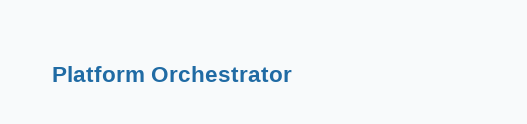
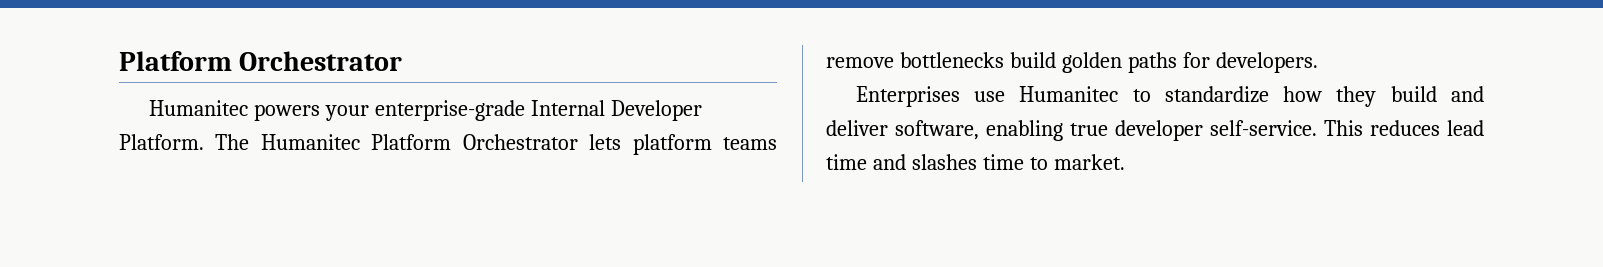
[52,66,293,82] Platform Orchestrator -> [119,51,403,71] [148,100,702,121] [119,134,778,155] [826,52,1318,73] [855,86,1484,107] [826,120,1484,141] [826,154,1125,170] Platform Orchestrator // Humanitec powers your enterprise-grade Internal Developer Platform. The Humanitec Platform Orchestrator lets platform teams remove bottlenecks build golden paths for developers. // Enterprises use Humanitec to standardize how they build and deliver software, enabling true developer self-service. This reduces lead time and slashes time to market.

